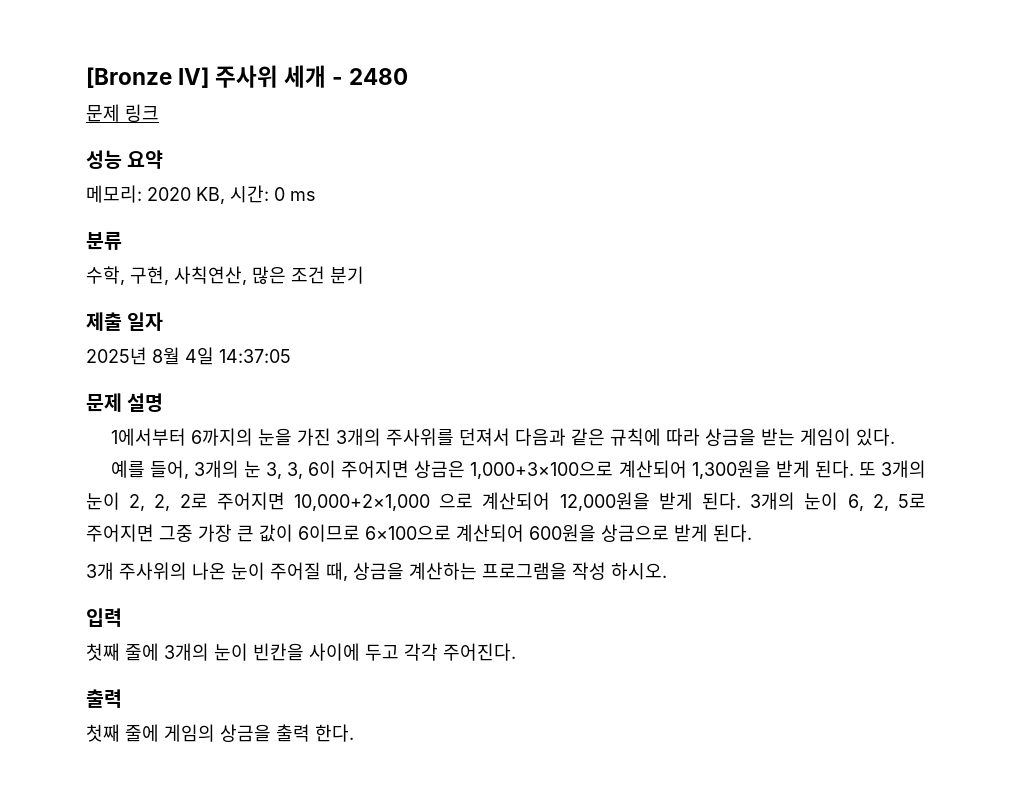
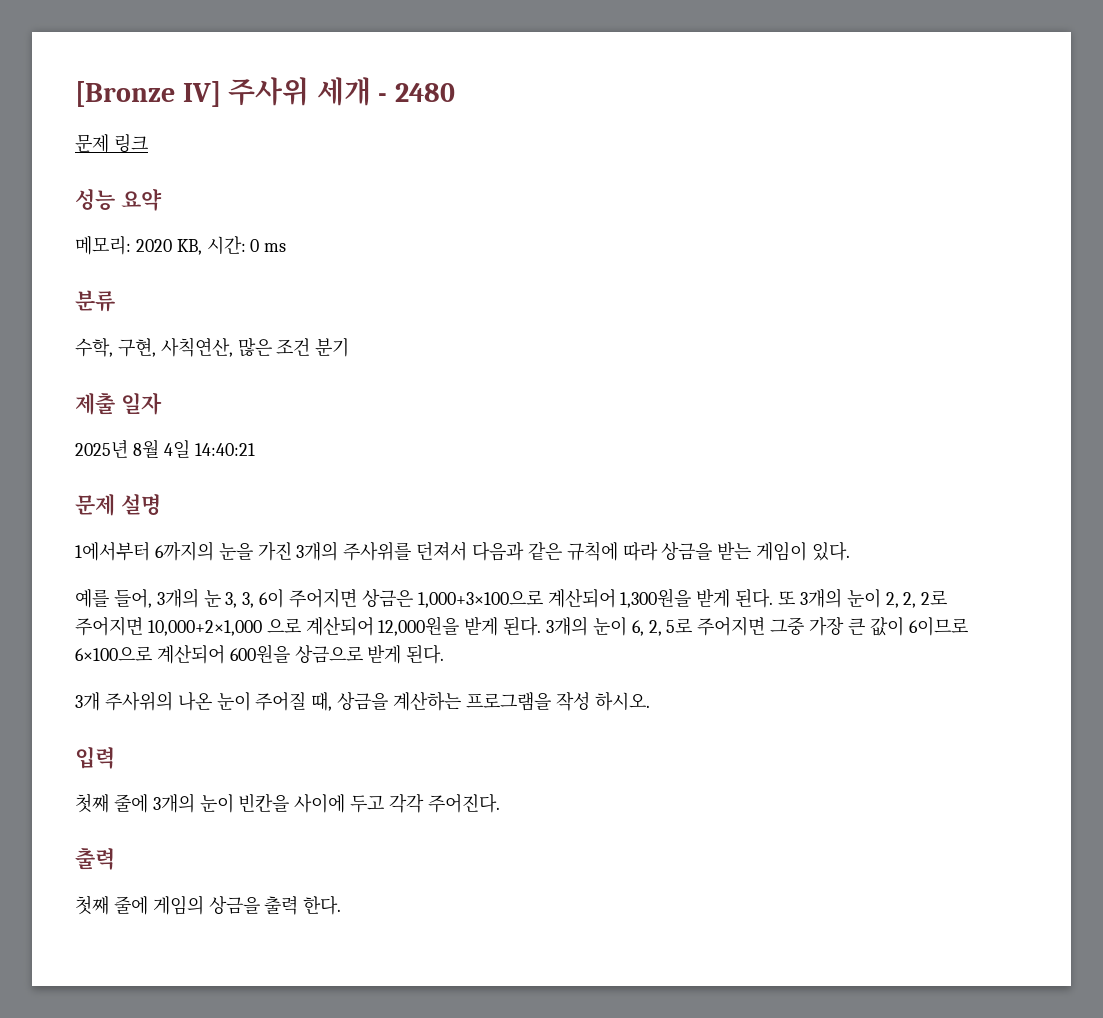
[219,349,291,363] 14:37:05 -> [194,443,255,456] 14:40:21

